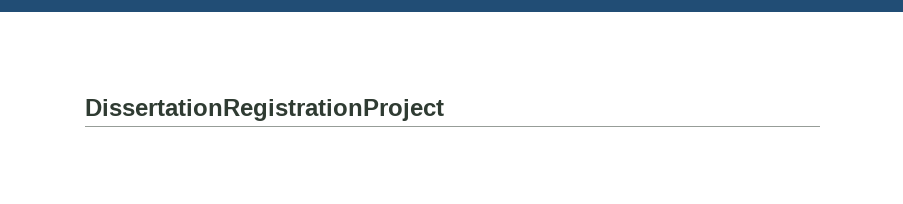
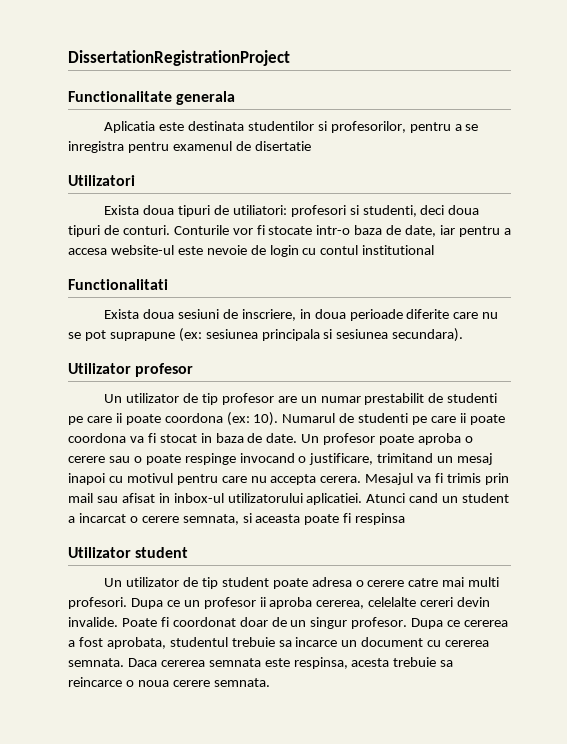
(444, 110) none -> [68,91,236,105] [104,121,479,133] [68,141,311,153] [68,175,135,186] [104,205,480,217] [68,225,511,237] [68,245,435,257] [68,279,168,290] [104,309,499,321] [68,328,464,342] [68,363,194,377] [104,393,498,405] [68,412,505,426] [68,433,473,445] [68,453,494,465] [68,473,509,485] [68,493,510,505] [68,513,406,525] [68,547,189,558] [104,577,500,589] [68,597,491,609] [68,617,509,629] [68,637,490,649] [68,657,454,669] [68,677,270,687] // Functionalitate generala // Aplicatia este destinata studentilor si profesorilor, pentru a se inregistra pentru examenul de disertatie // Utilizatori // Exista doua tipuri de utiliatori: profesori si studenti, deci doua tipuri de conturi. Conturile vor fi stocate intr-o baza de date, iar pentru a accesa website-ul este nevoie de login cu contul institutional // Functionalitati // Exista doua sesiuni de inscriere, in doua perioade diferite care nu se pot suprapune (ex: sesiunea principala si sesiunea secundara). // Utilizator profesor // Un utilizator de tip profesor are un numar prestabilit de studenti pe care ii poate coordona (ex: 10). Numarul de studenti pe care ii poate coordona va fi stocat in baza de date. Un profesor poate aproba o cerere sau o poate respinge invocand o justificare, trimitand un mesaj inapoi cu motivul pentru care nu accepta cerera. Mesajul va fi trimis prin mail sau afisat in inbox-ul utilizatorului aplicatiei. Atunci cand un student a incarcat o cerere semnata, si aceasta poate fi respinsa // Utilizator student // Un utilizator de tip student poate adresa o cerere catre mai multi profesori. Dupa ce un profesor ii aproba cererea, celelalte cereri devin invalide. Poate fi coordonat doar de un singur profesor. Dupa ce cererea a fost aprobata, studentul trebuie sa incarce un document cu cererea semnata. Daca cererea semnata este respinsa, acesta trebuie sa reincarce o noua cerere semnata.

